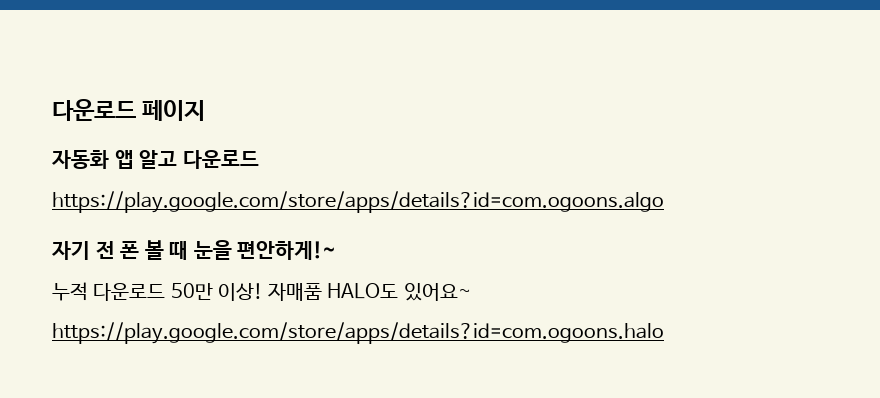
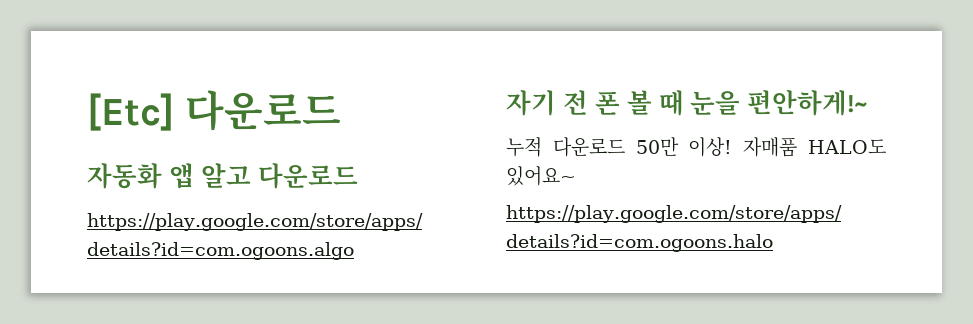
[52,99,206,121] 다운로드 페이지 -> [87,90,341,131] [Etc] 다운로드

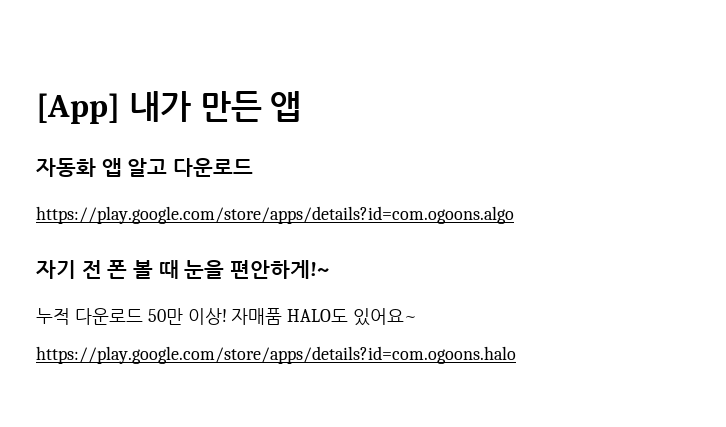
[87,90,341,131] [Etc] 다운로드 -> [36,91,302,124] [App] 내가 만든 앱

